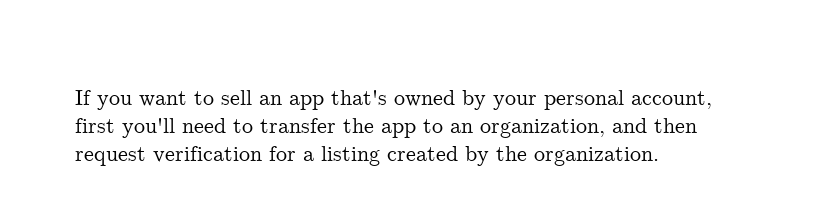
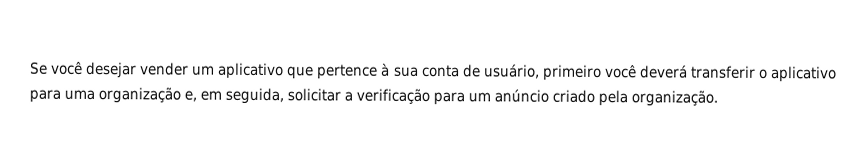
[75,90,712,110] [75,118,697,138] [75,146,659,166] If you want to sell an app that's owned by your personal account, first you'll need to transfer the app to an organization, and then request verification for a listing created by the organization. -> [29,61,837,83] [29,87,718,107] Se você desejar vender um aplicativo que pertence à sua conta de usuário, primeiro você deverá transferir o aplicativo para uma organização e, em seguida, solicitar a verificação para um anúncio criado pela organização.

